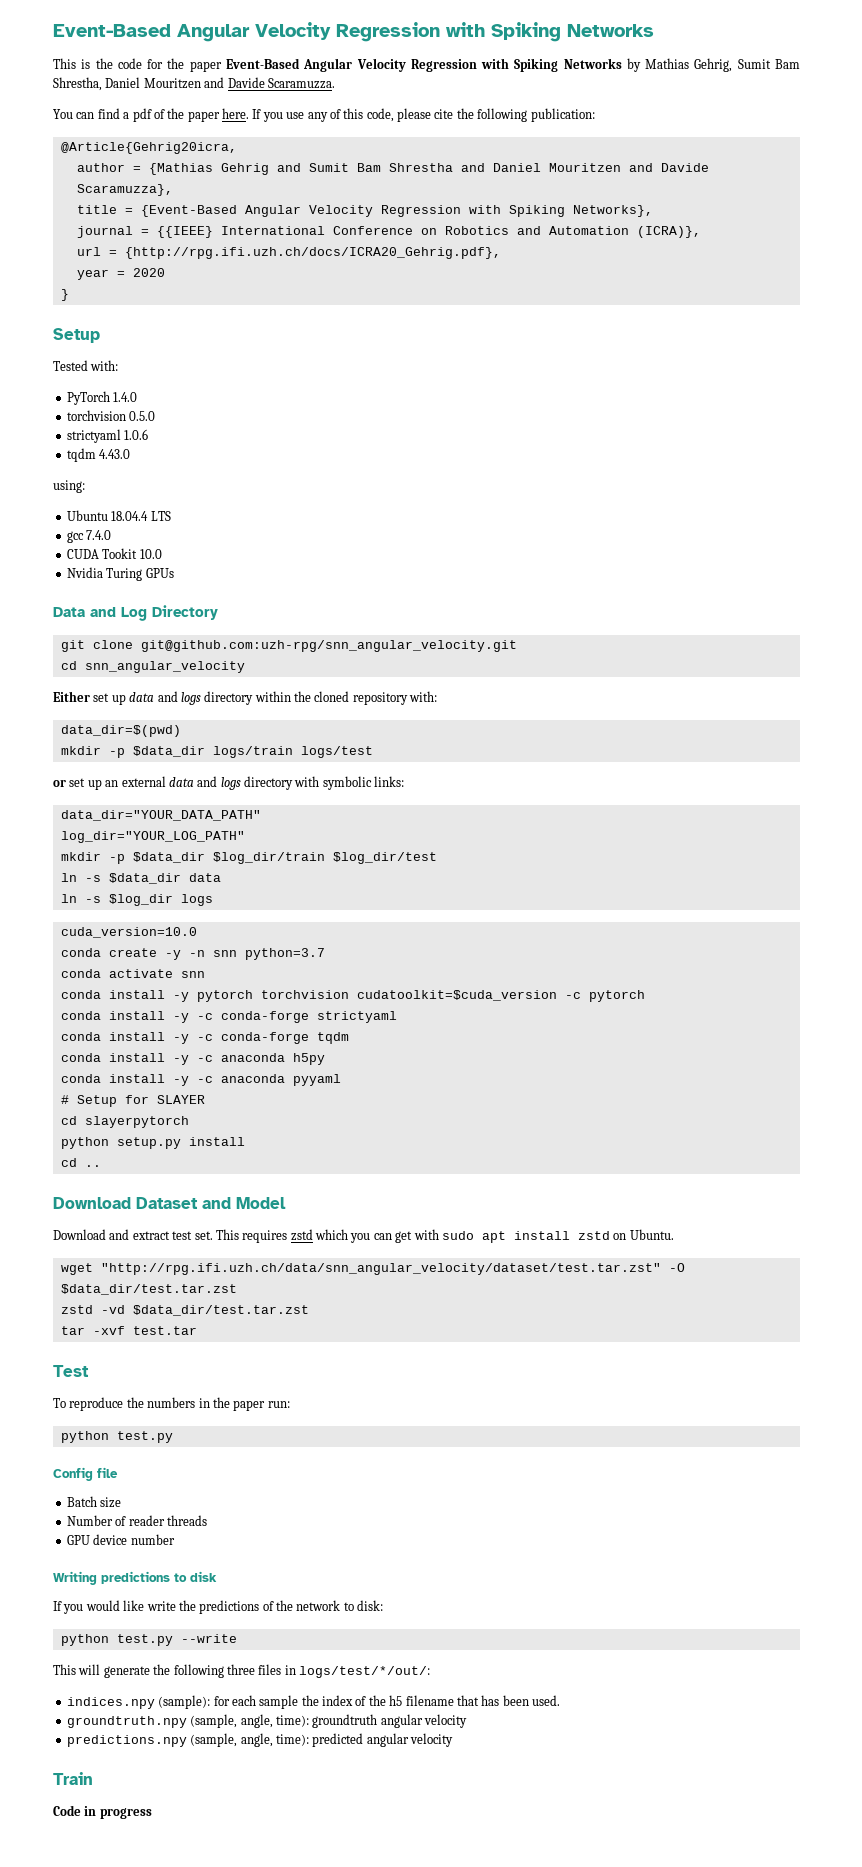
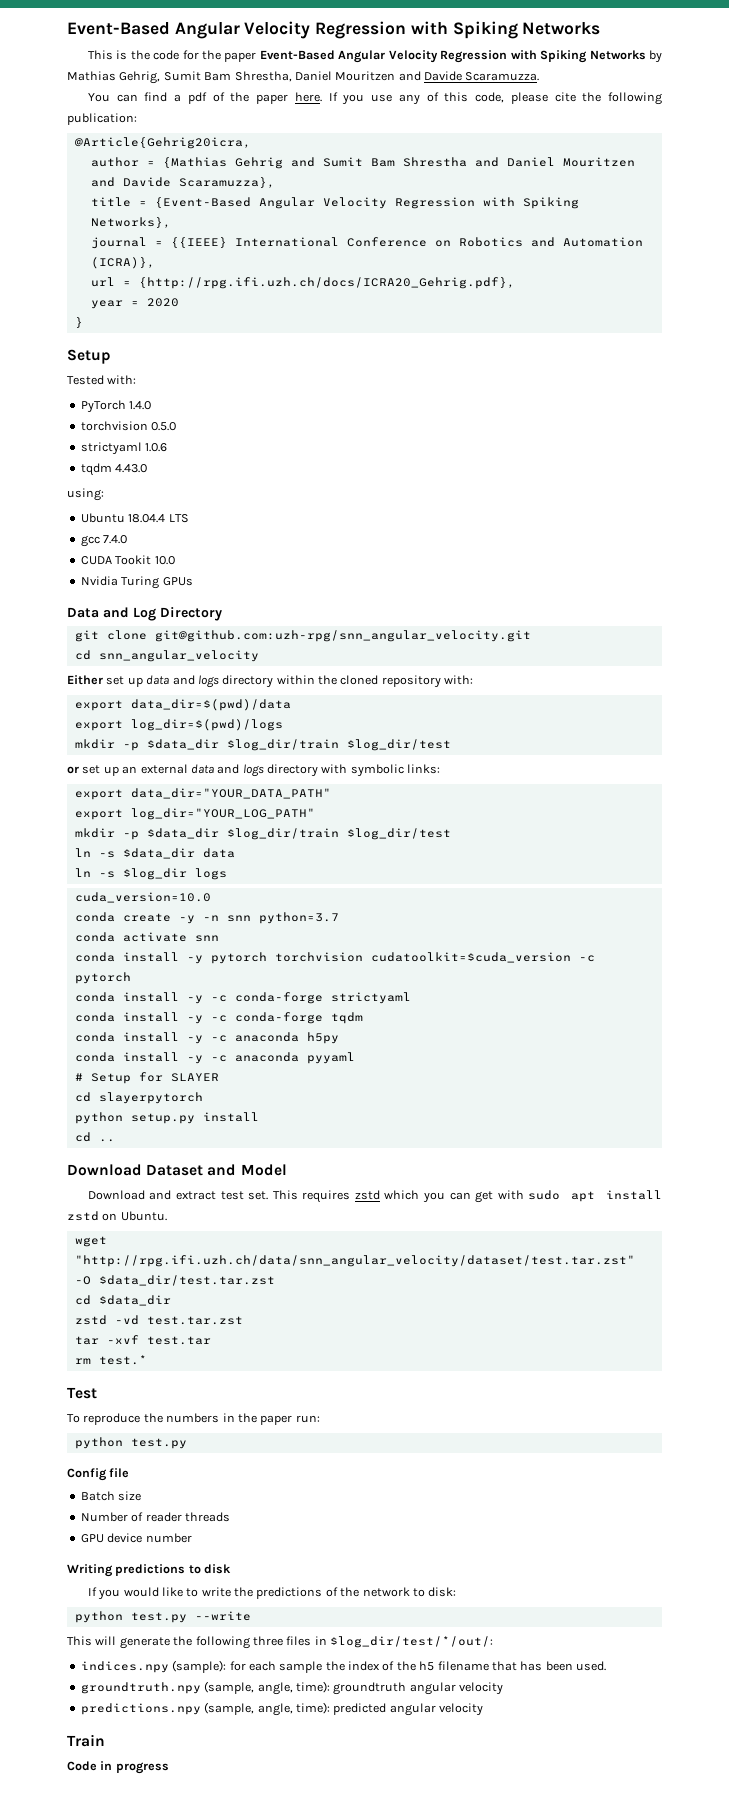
[60,725,181,737] [60,746,373,758] data_dir=$(pwd) // mkdir -p $data_dir logs/train logs/test -> [74,699,291,711] [74,719,283,731] [74,739,451,751] export data_dir=$(pwd)/data // export log_dir=$(pwd)/logs // mkdir -p $data_dir $log_dir/train $log_dir/test
(405, 781) none -> [74,789,123,800] export
(261, 815) none -> [74,809,123,820] export
(237, 1289) none -> [74,1295,171,1306] // cd $data_dir
[132,1305,309,1316] $data_dir/test.tar.zst -> [146,1316,243,1325] test.tar.zst
(197, 1330) none -> [74,1355,147,1365] // rm test.*
(145, 1605) none -> [186,1588,199,1597] to
[299,1666,430,1678] logs/test/*/out/: -> [330,1636,493,1648] $log_dir/test/*/out/:

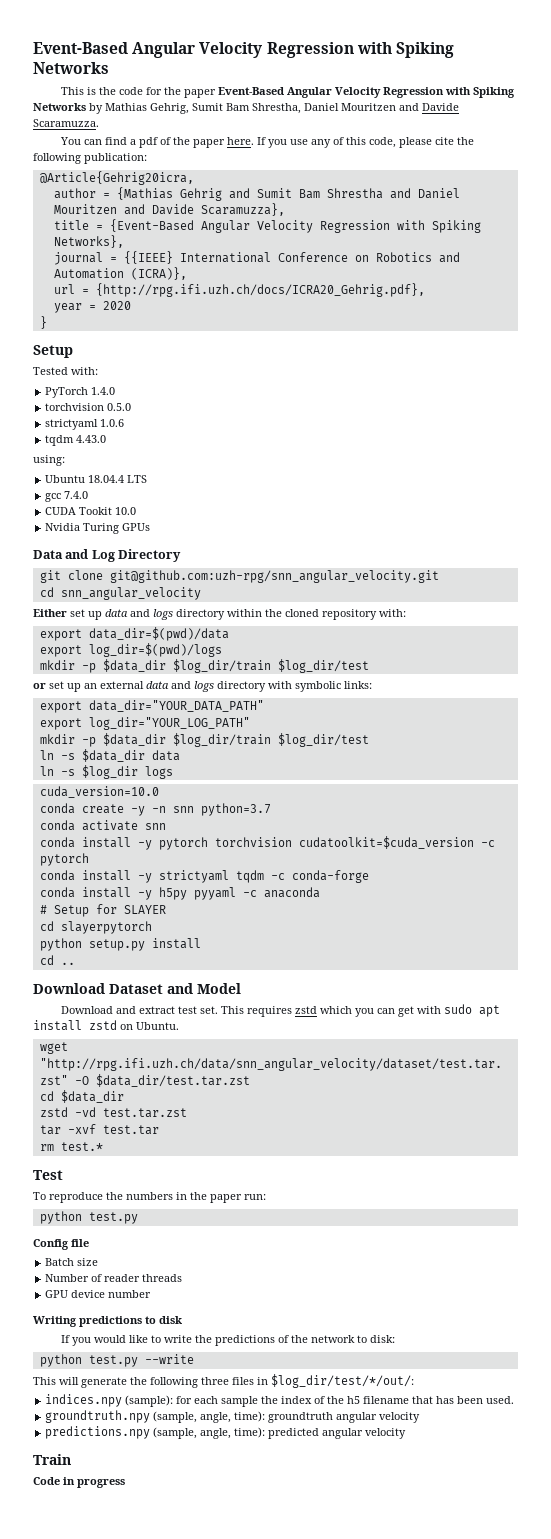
[210,992,411,1004] [74,1012,363,1024] [74,1032,339,1044] [74,1052,355,1064] -c conda-forge strictyaml // conda install -y -c conda-forge tqdm // conda install -y -c anaconda h5py // conda install -y -c anaconda pyyaml -> [158,870,369,883] [39,887,320,900] strictyaml tqdm -c conda-forge // conda install -y h5py pyyaml -c anaconda

